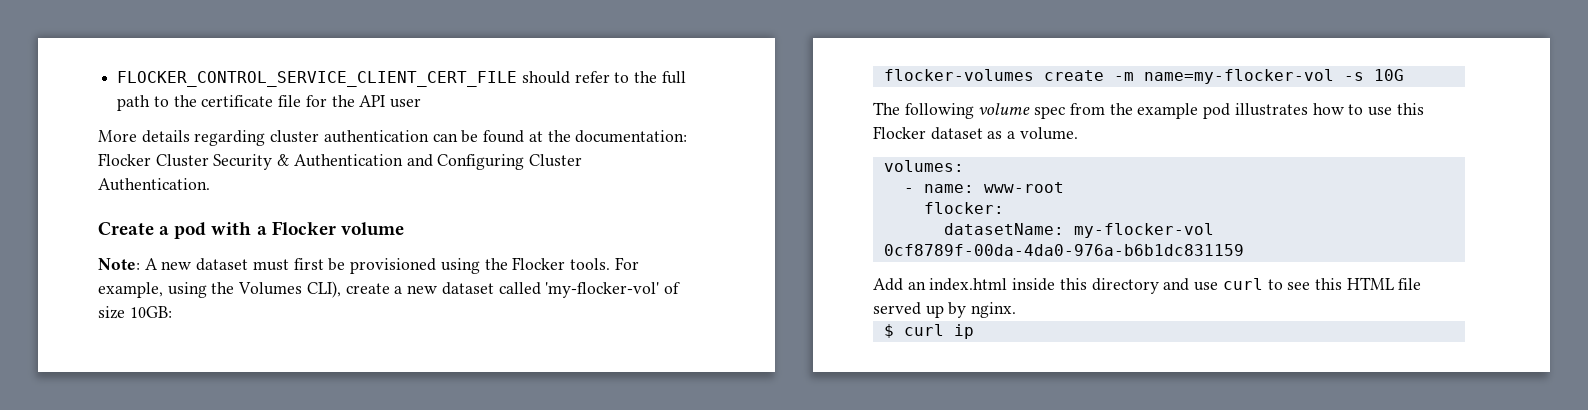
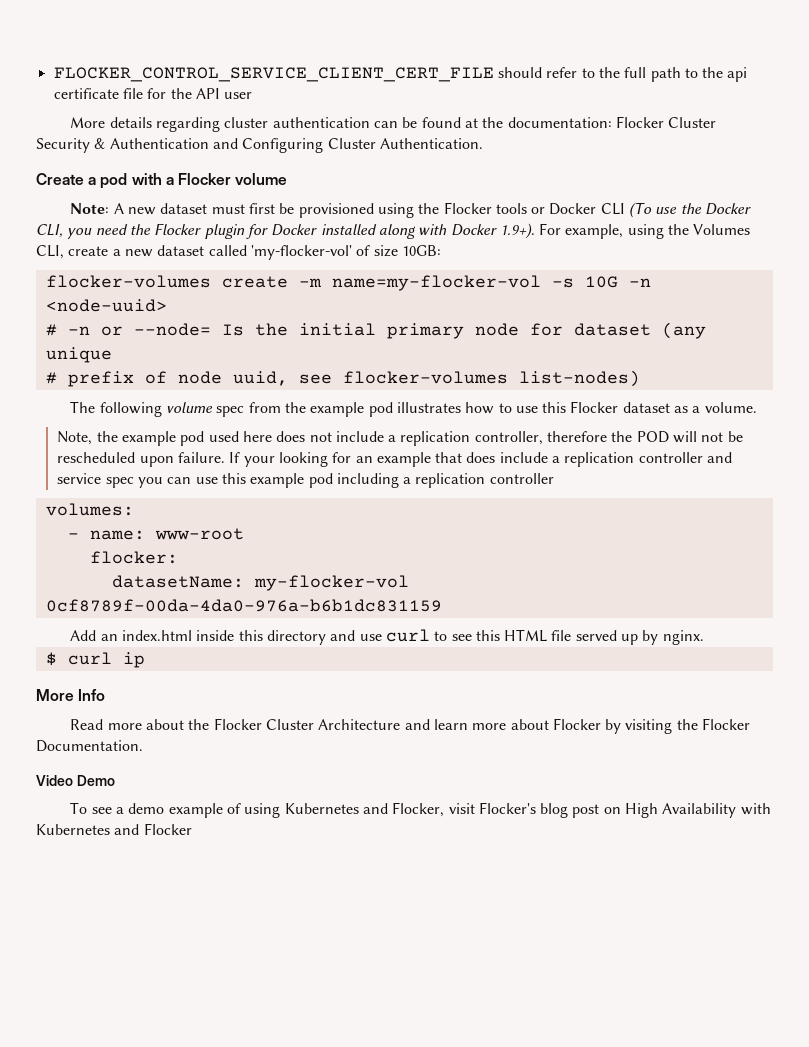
(197, 101) none -> [727,67,748,82] api
[569,258,610,270] tools. -> [495,202,752,218] [36,223,535,239] tools or Docker CLI (To use the Docker CLI, you need the Flocker plugin for Docker installed along with Docker 1.9+).
[306,281,341,298] CLI), -> [36,245,64,259] CLI,
(1404, 75) none -> [628,278,651,287] [45,299,167,312] [45,322,706,339] [45,347,112,363] [45,370,640,387] -n <node-uuid> // # -n or --node= Is the initial primary node for dataset (any unique // # prefix of node uuid, see flocker-volumes list-nodes)
(1078, 133) none -> [57,431,743,446] [57,452,733,467] [57,473,554,488] // Note, the example pod used here does not include a replication controller, therefore the POD will not be rescheduled upon failure. If your looking for an example that does include a replication controller and service spec you can use this example pod including a replication controller
(974, 331) none -> [36,689,106,701] [70,718,751,734] [36,740,143,752] [36,775,115,786] [70,802,771,818] [36,823,192,835] // More Info // Read more about the Flocker Cluster Architecture and learn more about Flocker by visiting the Flocker Documentation. // Video Demo // To see a demo example of using Kubernetes and Flocker, visit Flocker's blog post on High Availability with Kubernetes and Flocker

